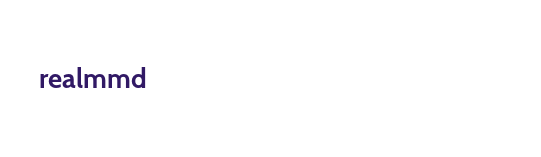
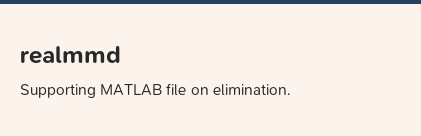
(147, 77) none -> [20,83,291,98] // Supporting MATLAB file on elimination.

